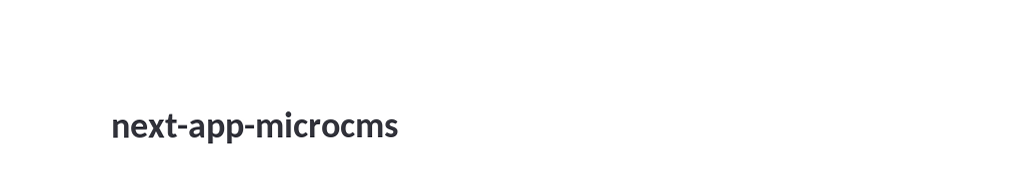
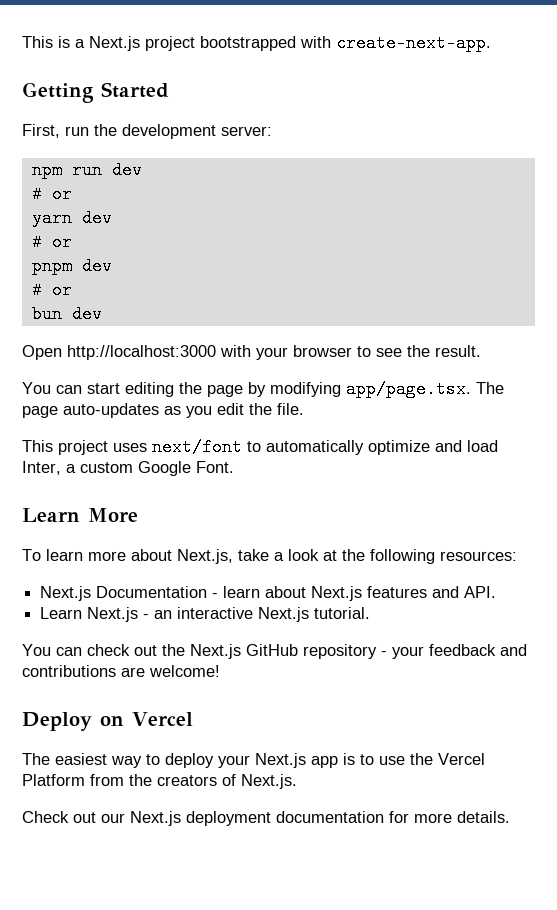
[111,111,399,144] next-app-microcms -> [22,34,491,52] [22,82,169,103] [22,124,272,139] [31,161,142,179] [31,185,72,203] [31,209,112,227] [31,233,72,251] [31,257,112,275] [31,281,72,299] [31,305,102,323] [22,345,481,360] [22,380,504,398] [22,403,304,418] [22,438,498,456] [22,461,234,476] [22,508,138,522] [22,549,517,564] [40,586,497,601] [40,607,371,622] [22,644,527,659] [22,665,220,677] [22,712,193,731] [22,753,485,768] [22,774,297,789] [22,811,510,826] This is a Next.js project bootstrapped with create-next-app. // Getting Started // First, run the development server: // npm run dev // # or // yarn dev // # or // pnpm dev // # or // bun dev // Open http://localhost:3000 with your browser to see the result. // You can start editing the page by modifying app/page.tsx. The page auto-updates as you edit the file. // This project uses next/font to automatically optimize and load Inter, a custom Google Font. // Learn More // To learn more about Next.js, take a look at the following resources: // Next.js Documentation - learn about Next.js features and API. // Learn Next.js - an interactive Next.js tutorial. // You can check out the Next.js GitHub repository - your feedback and contributions are welcome! // Deploy on Vercel // The easiest way to deploy your Next.js app is to use the Vercel Platform from the creators of Next.js. // Check out our Next.js deployment documentation for more details.

